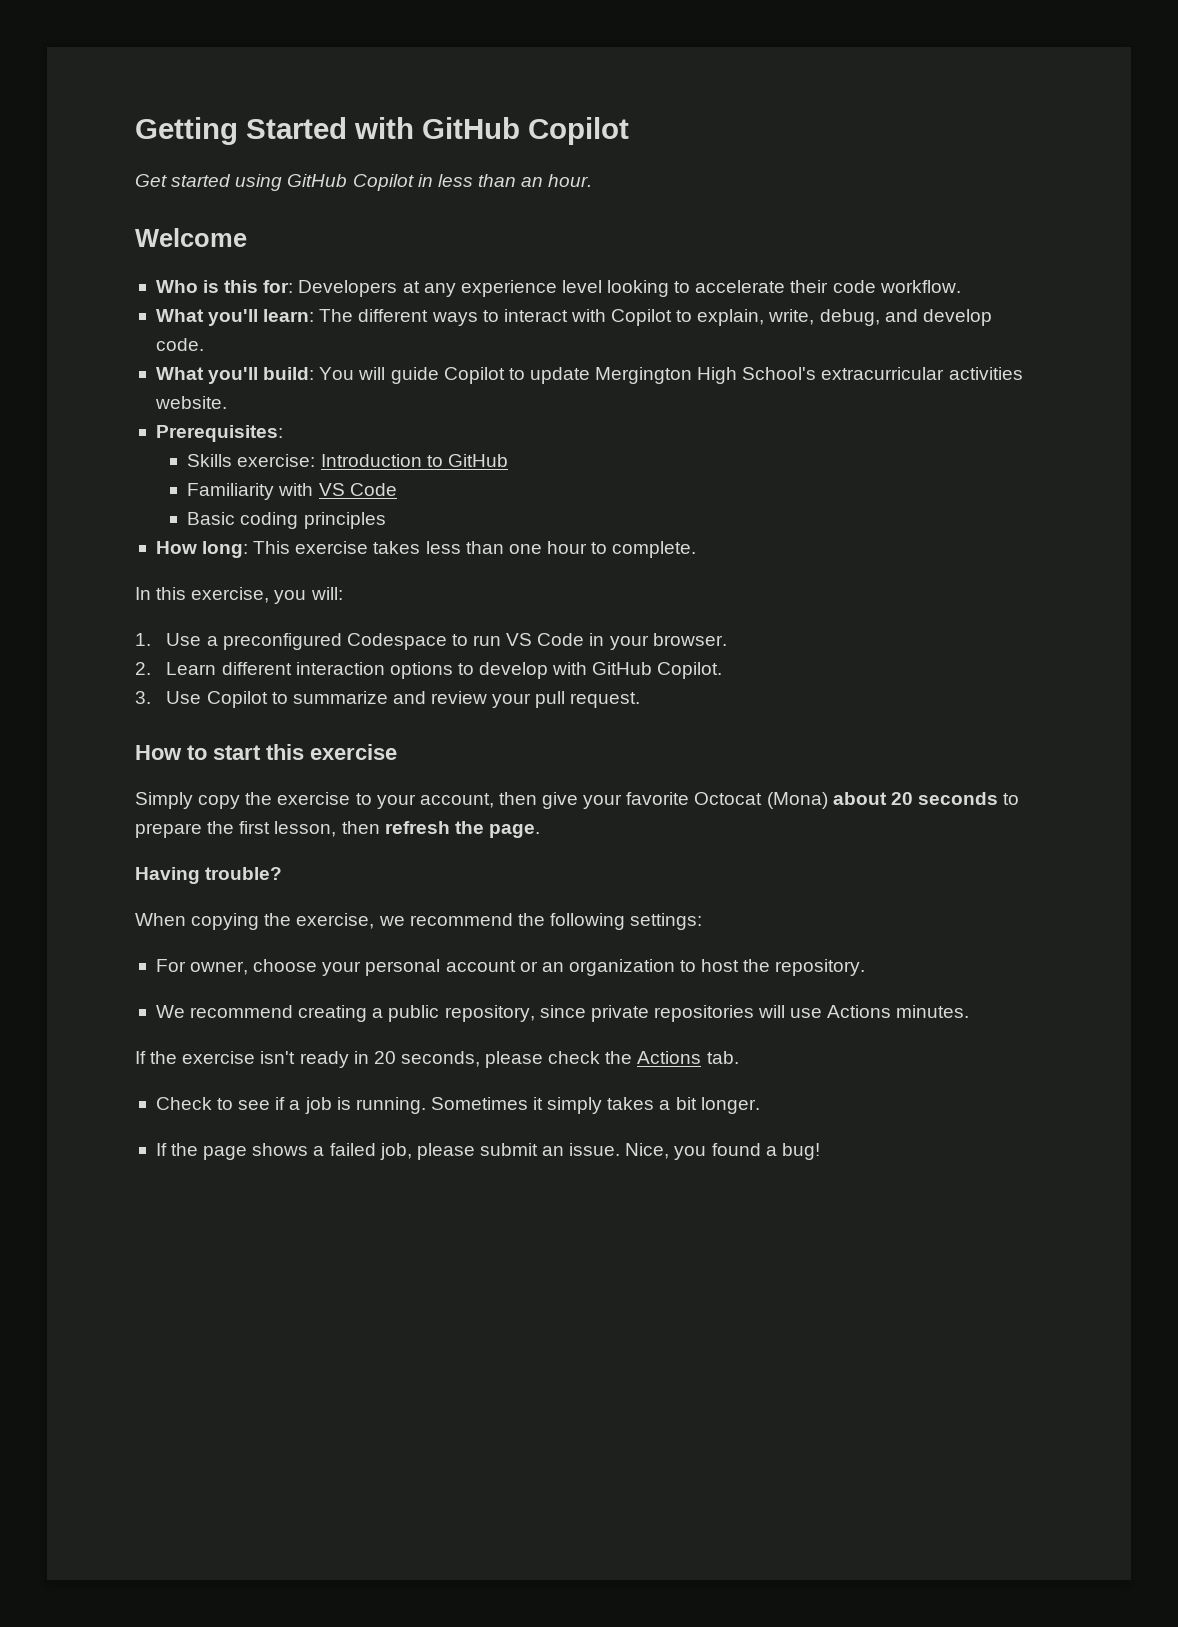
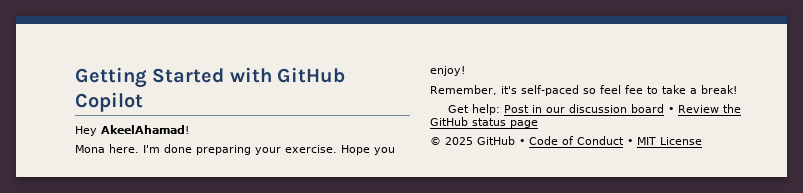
[135,174,593,191] [135,228,247,247] [155,280,961,297] [155,309,992,326] [155,338,204,351] [155,367,1023,384] [154,396,227,409] [155,425,283,442] [187,454,508,467] [187,483,397,500] [187,512,386,529] [155,541,697,558] [135,587,343,604] [135,633,727,650] [135,662,723,679] [135,691,641,708] [135,744,397,760] [135,792,1020,809] [135,821,540,838] [135,867,283,884] [135,913,703,930] [155,959,866,976] [155,1005,970,1022] [135,1051,739,1068] [155,1097,760,1114] [155,1143,820,1160] Get started using GitHub Copilot in less than an hour. // Welcome // Who is this for: Developers at any experience level looking to accelerate their code workflow. // What you'll learn: The different ways to interact with Copilot to explain, write, debug, and develop code. // What you'll build: You will guide Copilot to update Mergington High School's extracurricular activities website. // Prerequisites: // Skills exercise: Introduction to GitHub // Familiarity with VS Code // Basic coding principles // How long: This exercise takes less than one hour to complete. // In this exercise, you will: // 1. Use a preconfigured Codespace to run VS Code in your browser. // 2. Learn different interaction options to develop with GitHub Copilot. // 3. Use Copilot to summarize and review your pull request. // How to start this exercise // Simply copy the exercise to your account, then give your favorite Octocat (Mona) about 20 seconds to prepare the first lesson, then refresh the page. // Having trouble? // When copying the exercise, we recommend the following settings: // For owner, choose your personal account or an organization to host the repository. // We recommend creating a public repository, since private repositories will use Actions minutes. // If the exercise isn't ready in 20 seconds, please check the Actions tab. // Check to see if a job is running. Sometimes it simply takes a bit longer. // If the page shows a failed job, please submit an issue. Nice, you found a bug! -> [75,125,189,136] [75,144,395,155] [430,66,465,76] [430,85,737,96] [448,104,742,115] [430,117,538,128] [430,136,702,145] Hey AkeelAhamad! // Mona here. I'm done preparing your exercise. Hope you enjoy! // Remember, it's self-paced so feel fee to take a break! // Get help: Post in our discussion board • Review the GitHub status page // © 2025 GitHub • Code of Conduct • MIT License

